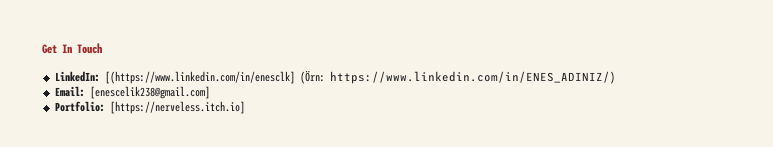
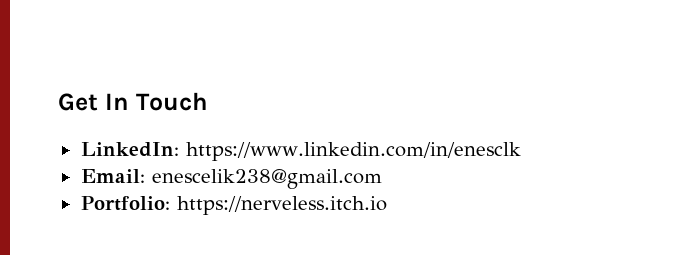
[104,70,615,84] [(https://www.linkedin.com/in/enesclk] (Örn: https://www.linkedin.com/in/ENES_ADINIZ/) -> [185,142,521,161] https://www.linkedin.com/in/enesclk
[89,86,210,99] [enescelik238@gmail.com] -> [151,169,382,189] enescelik238@gmail.com
[109,101,245,114] [https://nerveless.itch.io] -> [176,196,387,215] https://nerveless.itch.io

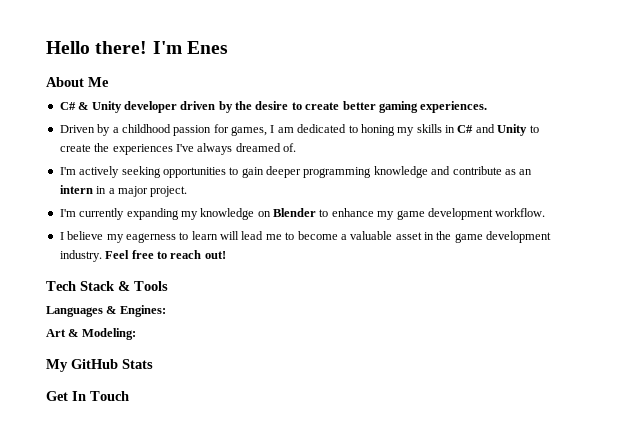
[58,92,208,111] [80,142,521,161] [80,169,382,189] [80,196,387,215] Get In Touch // LinkedIn: https://www.linkedin.com/in/enesclk // Email: enescelik238@gmail.com // Portfolio: https://nerveless.itch.io -> [46,41,228,54] [46,77,109,87] [59,101,488,113] [59,124,539,136] [59,143,296,155] [59,166,533,178] [59,185,188,197] [59,208,546,220] [59,231,552,243] [59,250,226,262] [46,281,168,291] [46,305,166,317] [46,328,136,340] [46,359,153,372] [46,391,129,401] Hello there! I'm Enes // About Me // C# & Unity developer driven by the desire to create better gaming experiences. // Driven by a childhood passion for games, I am dedicated to honing my skills in C# and Unity to create the experiences I've always dreamed of. // I'm actively seeking opportunities to gain deeper programming knowledge and contribute as an intern in a major project. // I'm currently expanding my knowledge on Blender to enhance my game development workflow. // I believe my eagerness to learn will lead me to become a valuable asset in the game development industry. Feel free to reach out! // Tech Stack & Tools // Languages & Engines: // Art & Modeling: // My GitHub Stats // Get In Touch

